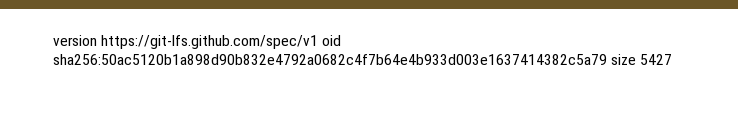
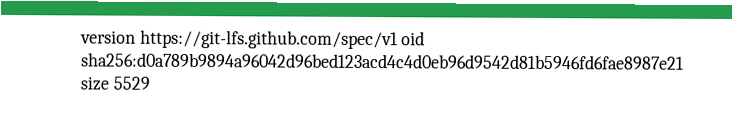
[53,54,673,65] sha256:50ac5120b1a898d90b832e4792a0682c4f7b64e4b933d003e1637414382c5a79 size 5427 -> [81,52,684,70] [80,76,150,91] sha256:d0a789b9894a96042d96bed123acd4c4d0eb96d9542d81b5946fd6fae8987e21 size 5529

